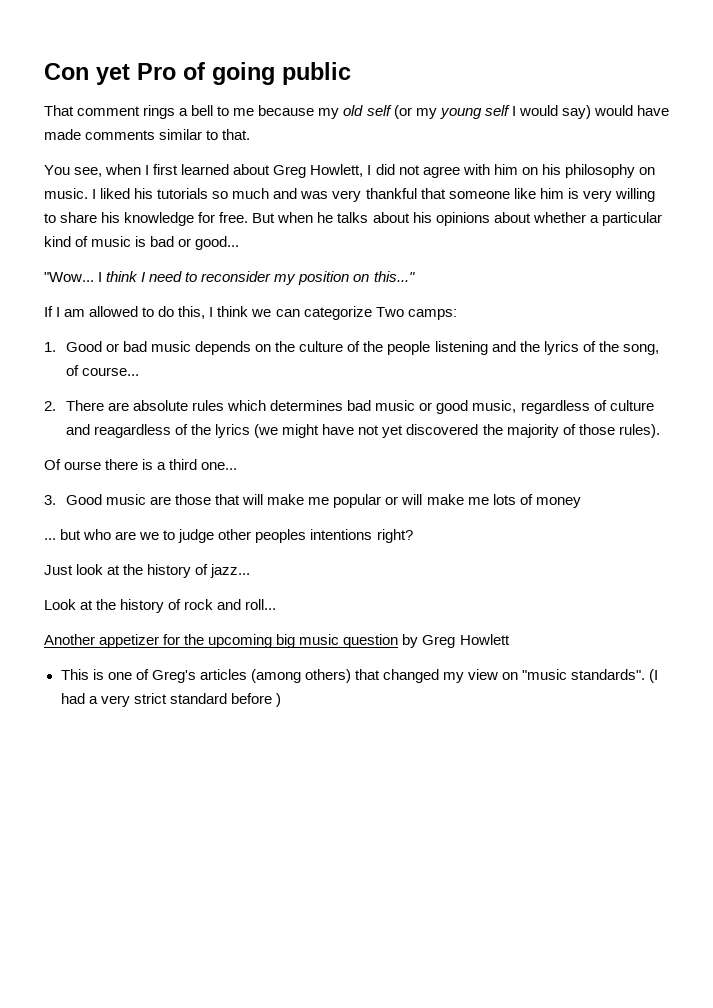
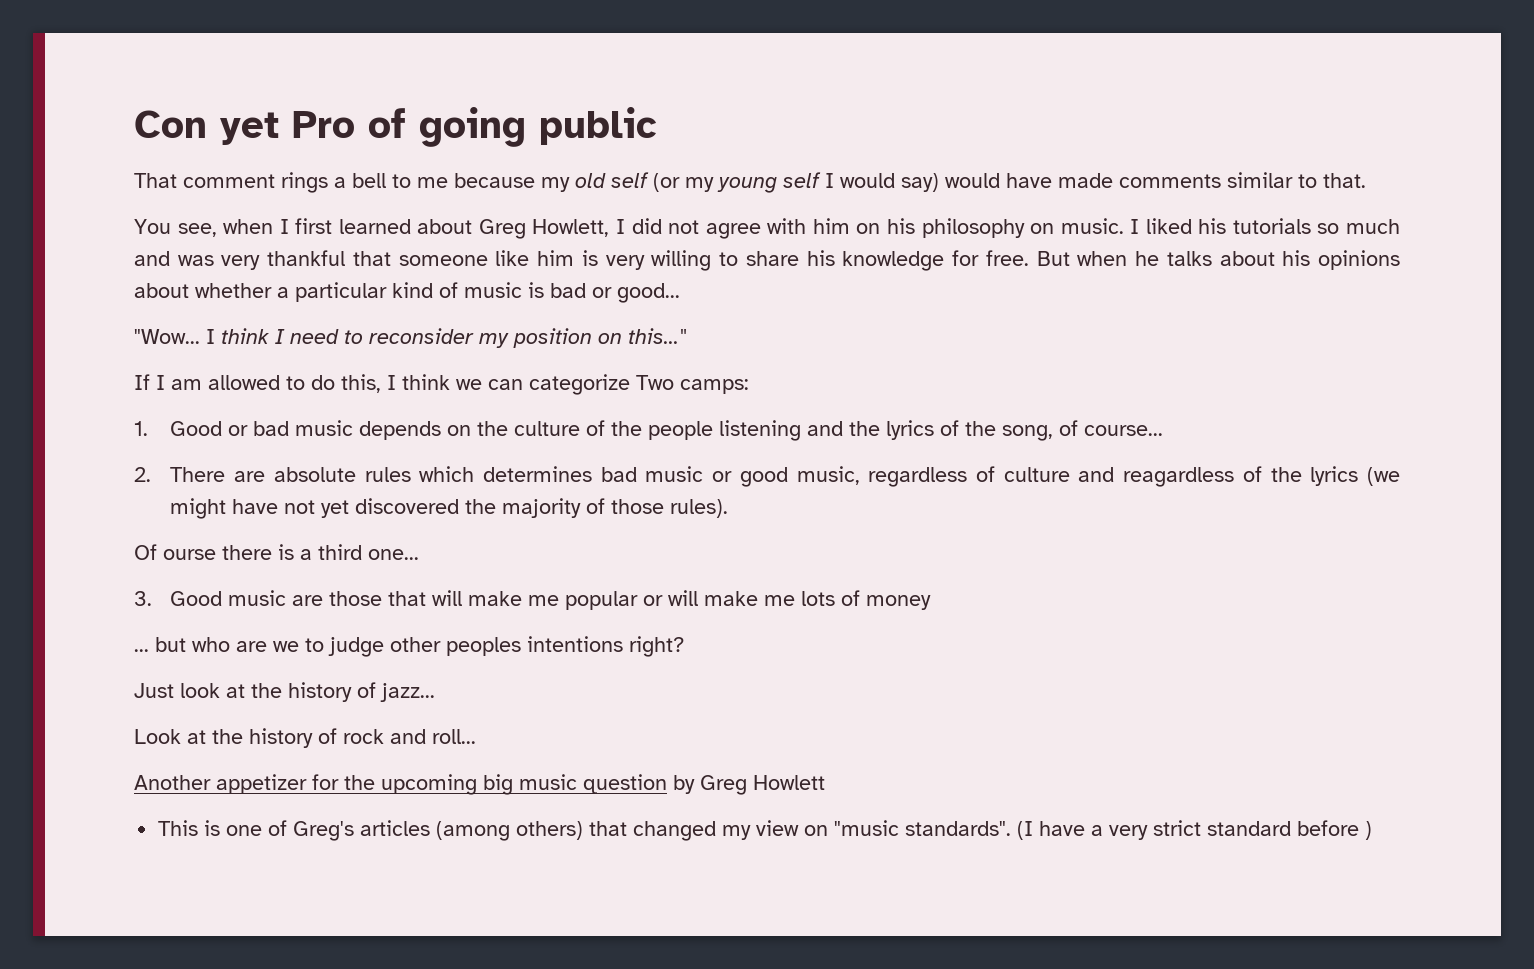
[60,693,85,704] had -> [1039,821,1086,836] have

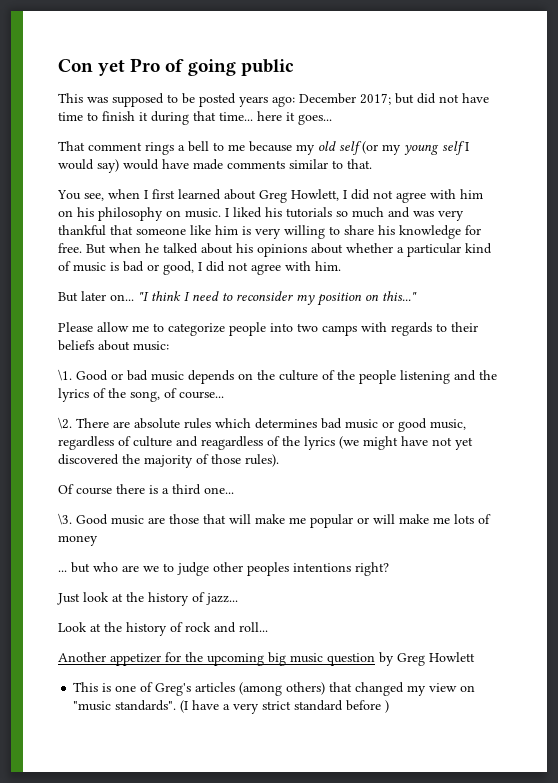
(657, 126) none -> [58,93,489,107] [58,111,332,125] // This was supposed to be posted years ago: December 2017; but did not have time to finish it during that time... here it goes...
[1166,251,1212,266] talks -> [163,243,198,254] talked
[617,283,680,303] [134,329,215,344] good... // "Wow... I -> [163,261,341,275] [58,291,149,302] good, I did not agree with him. // But later on... "I
[134,374,749,395] [134,421,148,436] If I am allowed to do this, I think we can categorize Two camps: // 1. -> [58,322,478,336] [58,340,169,351] [58,369,72,381] Please allow me to categorize people into two camps with regards to their beliefs about music: // \1.
[134,467,151,482] 2. -> [58,417,72,429] \2.
[163,549,216,560] ourse -> [76,487,112,495] course
[134,591,152,606] 3. -> [58,513,72,525] \3.

